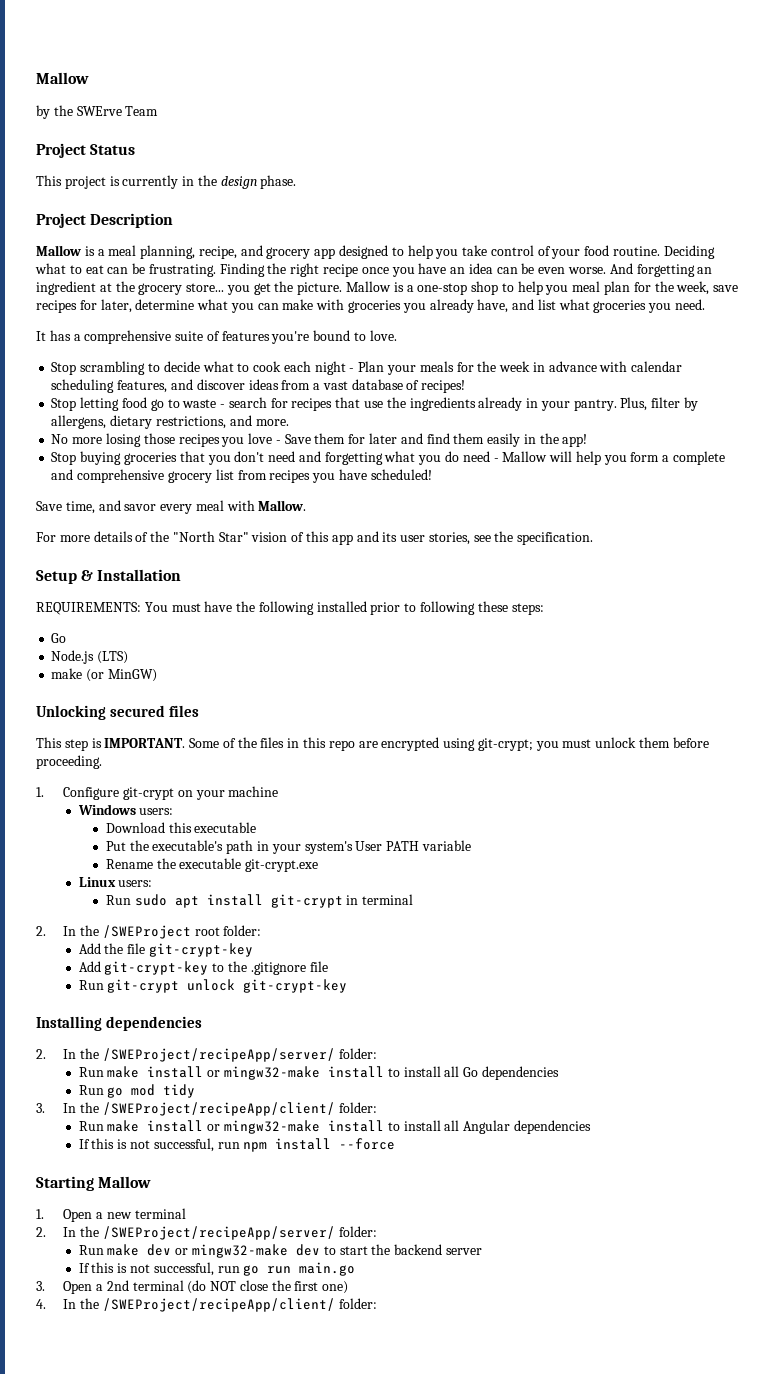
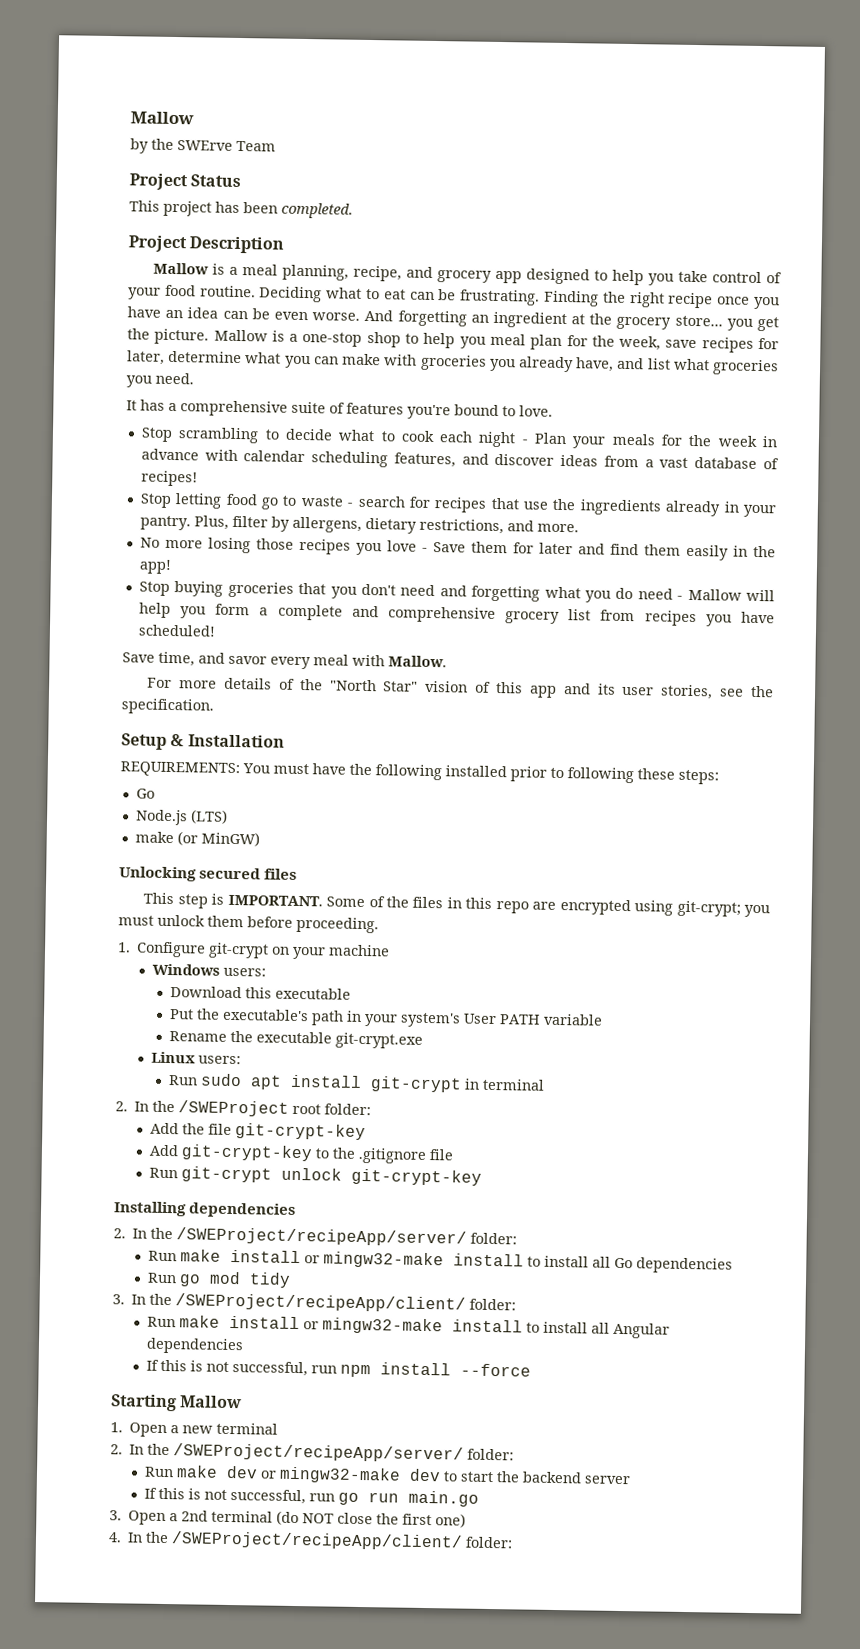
[109,175,297,189] is currently in the design phase. -> [215,201,353,219] has been completed.

